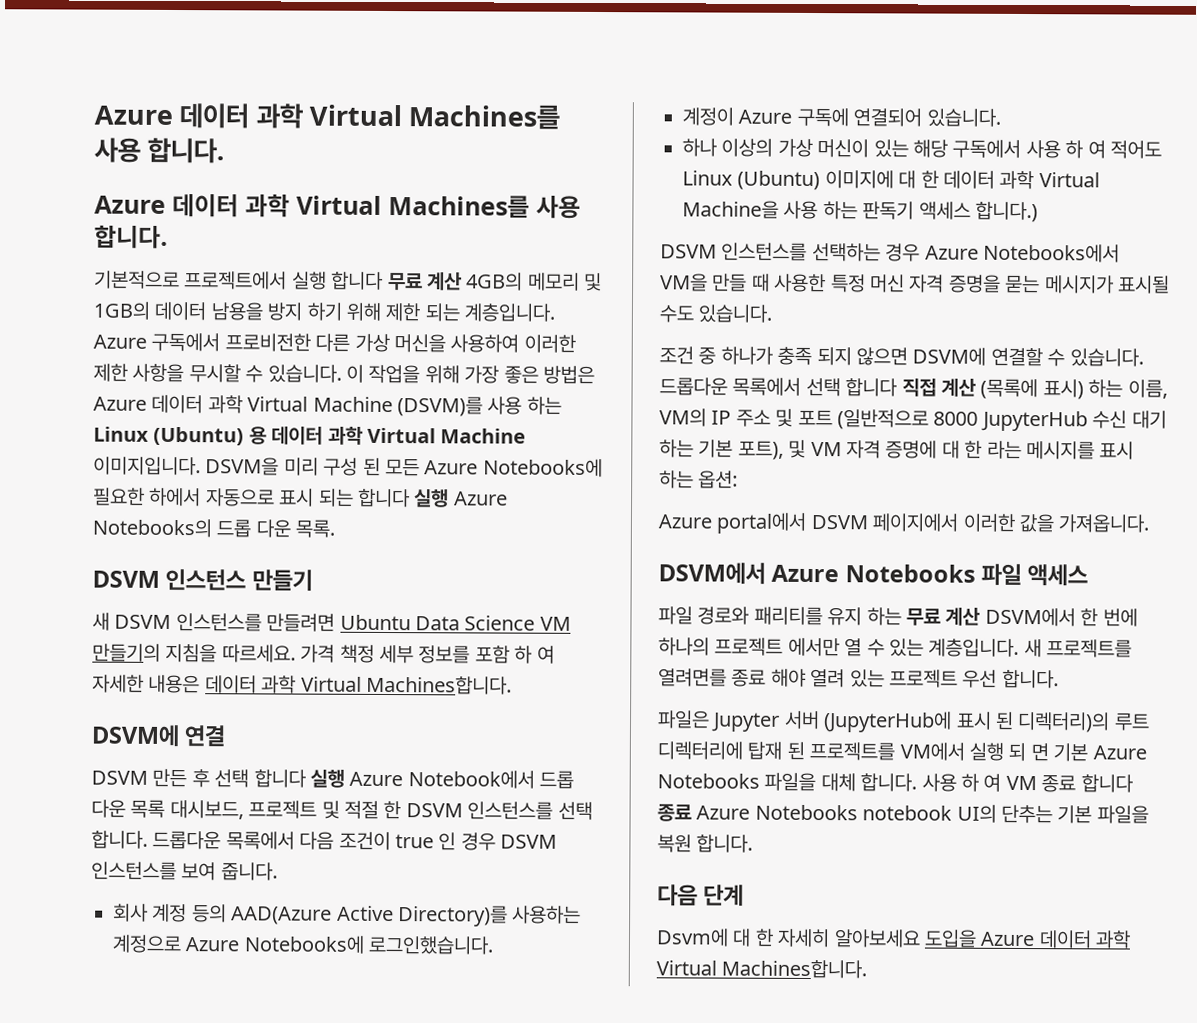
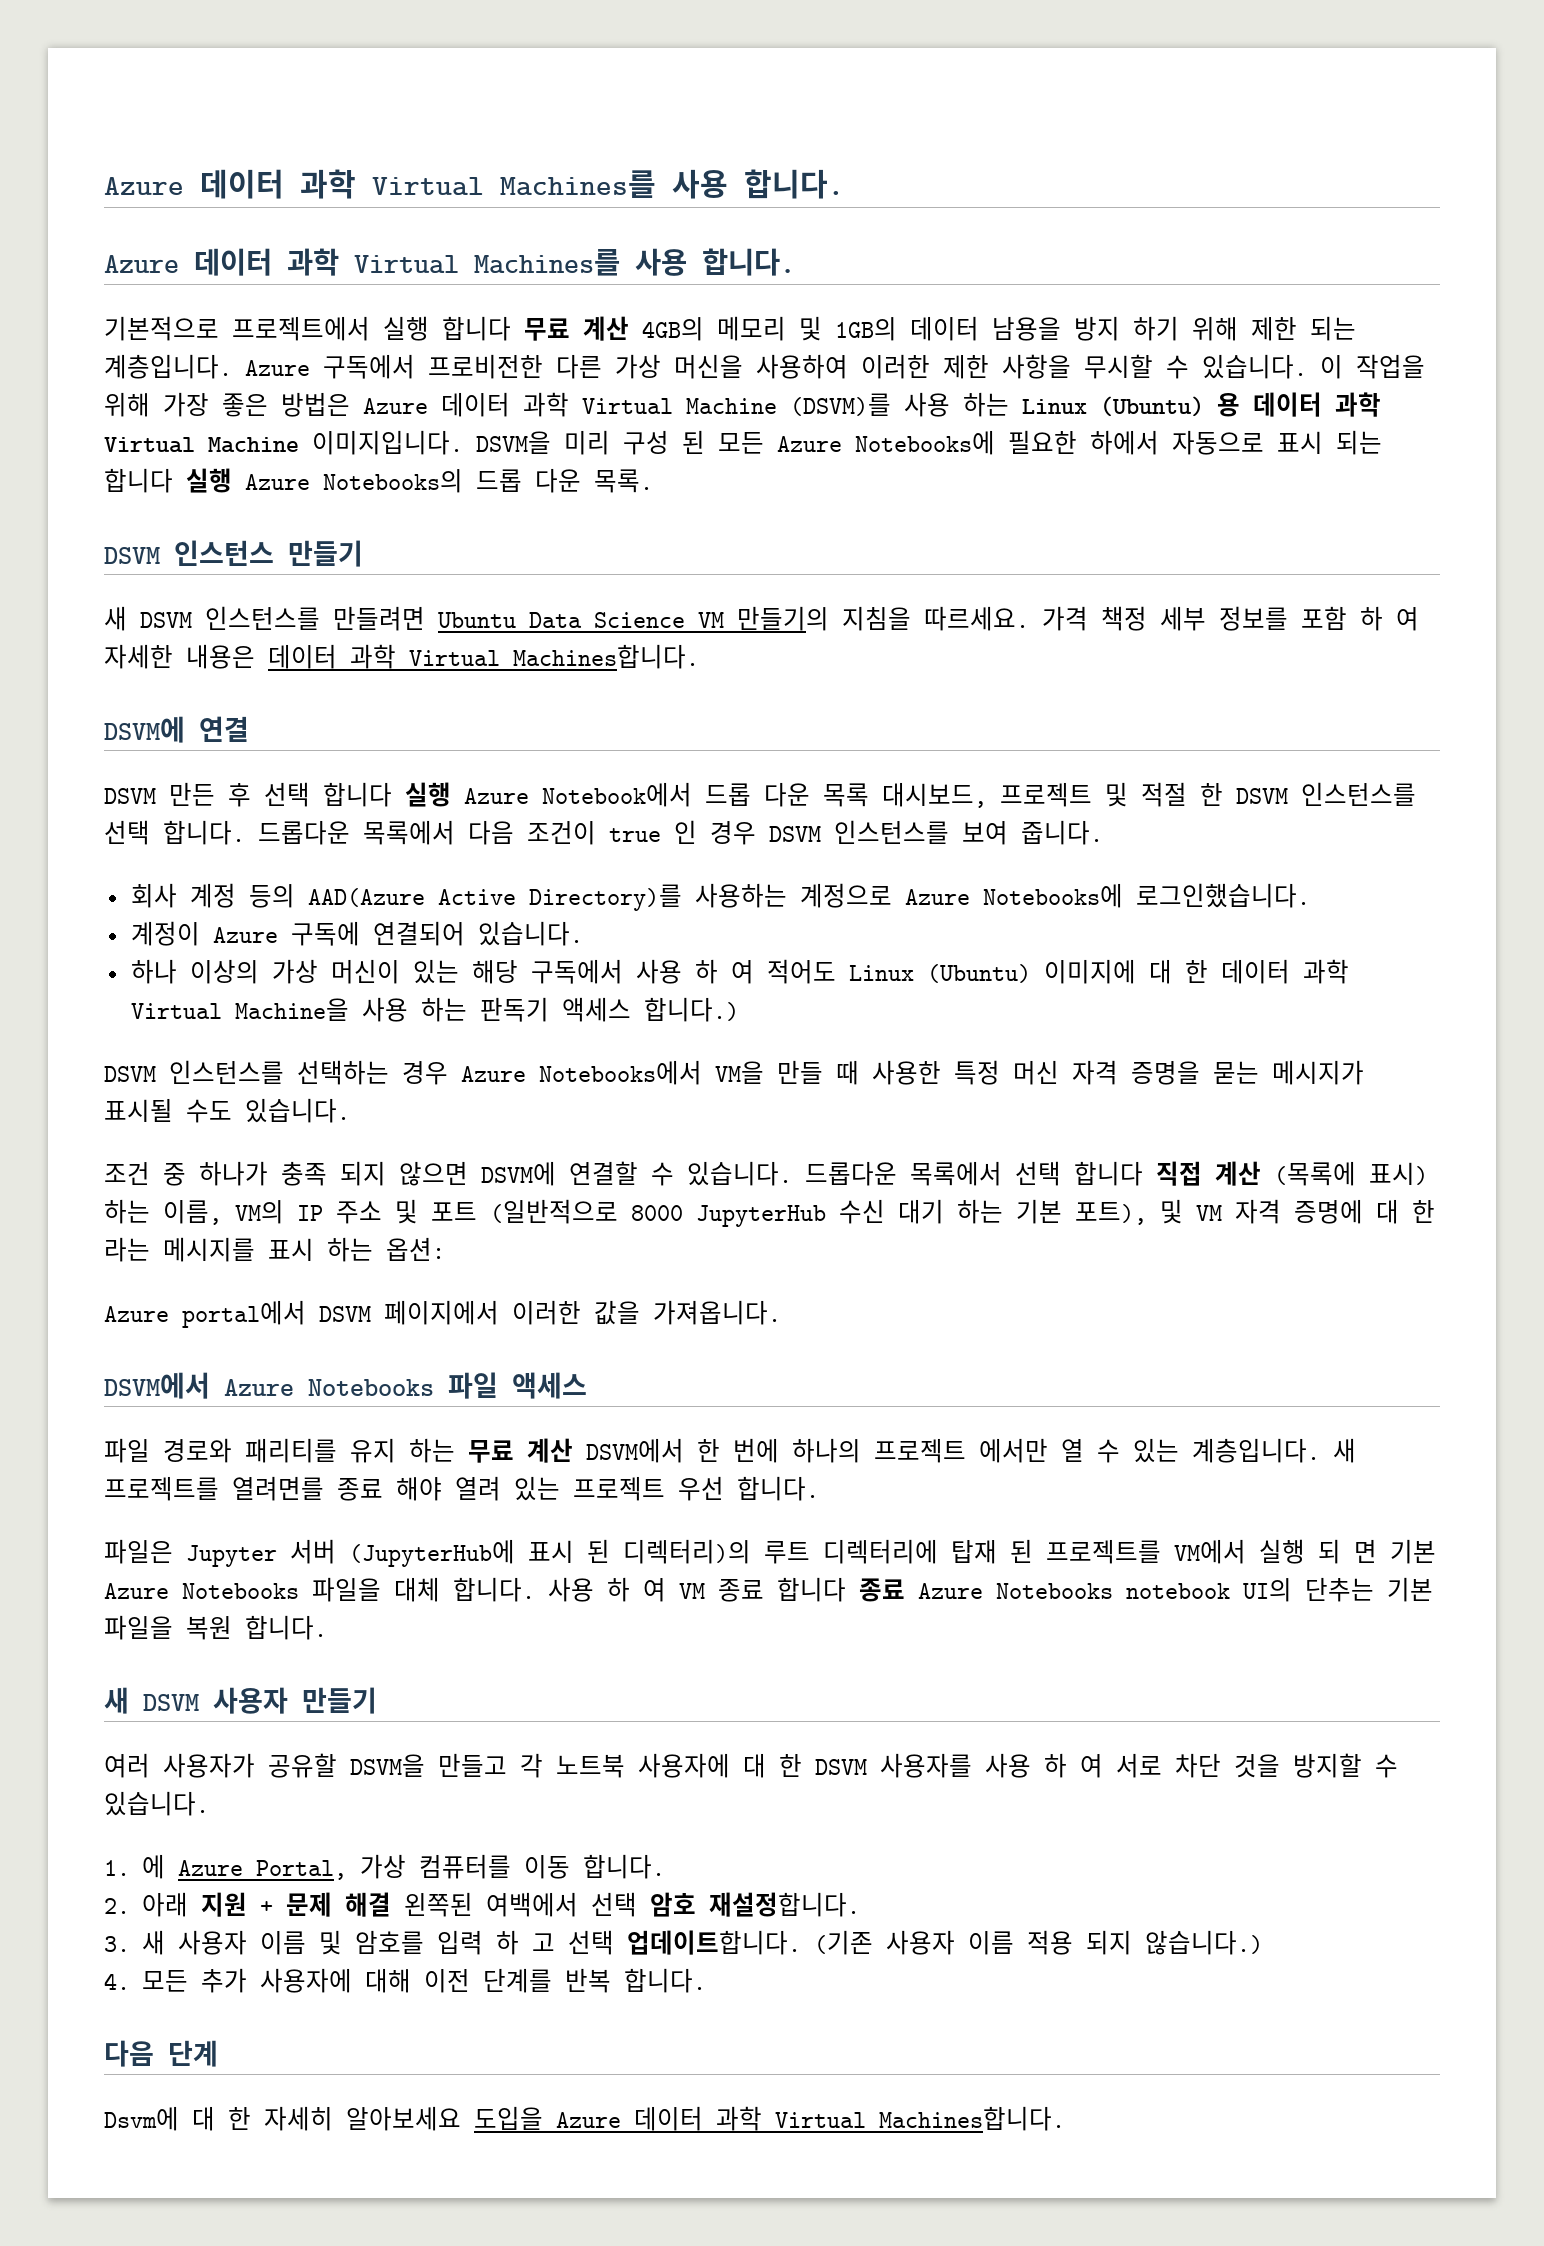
(754, 843) none -> [104,1687,377,1714] [104,1753,1398,1778] [104,1791,209,1816] [104,1854,666,1880] [104,1892,861,1917] [104,1930,1264,1955] [104,1968,707,1993] // 새 DSVM 사용자 만들기 // 여러 사용자가 공유할 DSVM을 만들고 각 노트북 사용자에 대 한 DSVM 사용자를 사용 하 여 서로 차단 것을 방지할 수 있습니다. // 1. 에 Azure Portal, 가상 컴퓨터를 이동 합니다. // 2. 아래 지원 + 문제 해결 왼쪽된 여백에서 선택 암호 재설정합니다. // 3. 새 사용자 이름 및 암호를 입력 하 고 선택 업데이트합니다. (기존 사용자 이름 적용 되지 않습니다.) // 4. 모든 추가 사용자에 대해 이전 단계를 반복 합니다.

